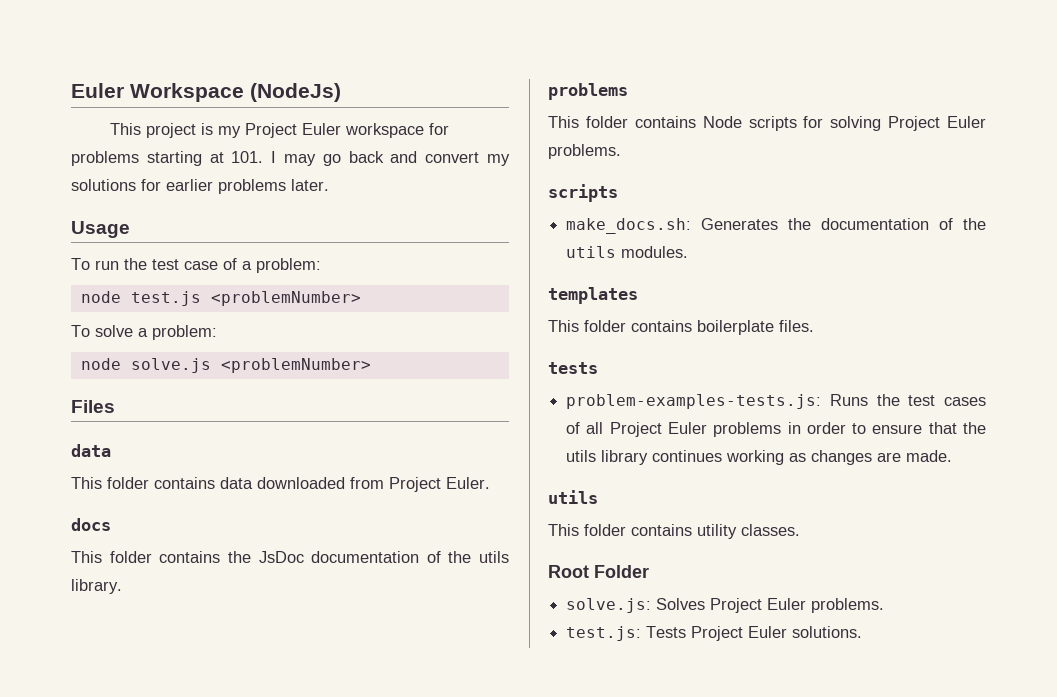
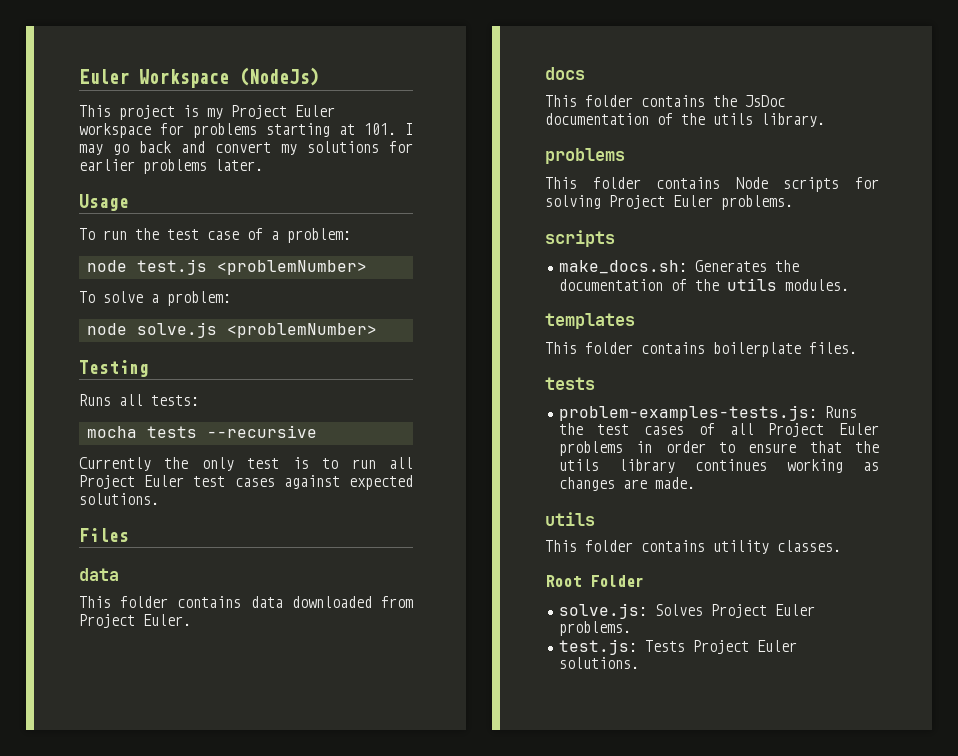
(371, 365) none -> [79,360,149,377] [79,394,199,406] [86,425,317,438] [79,457,413,471] [79,475,413,490] [79,493,159,505] // Testing // Runs all tests: // mocha tests --recursive // Currently the only test is to run all Project Euler test cases against expected solutions.

